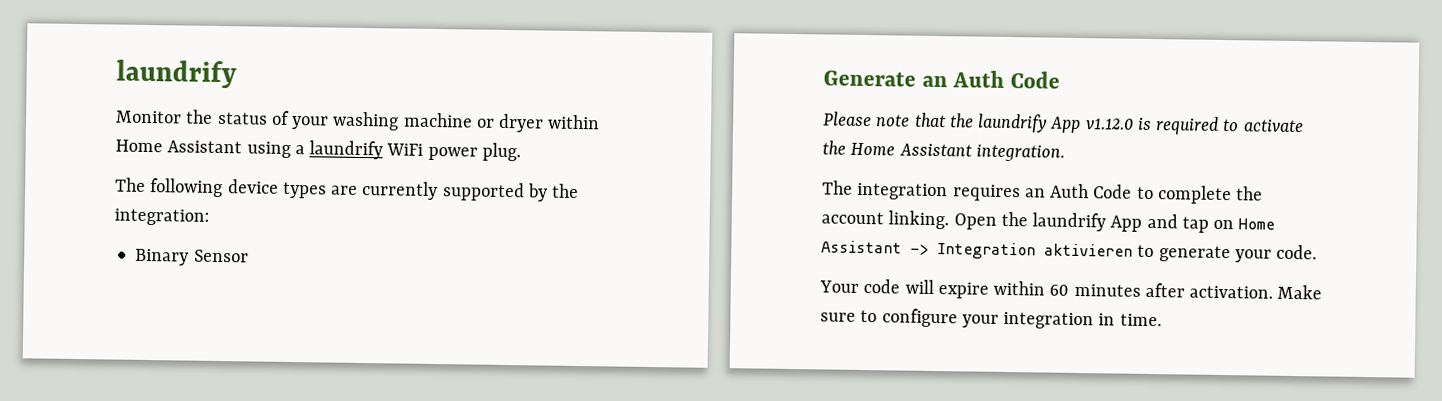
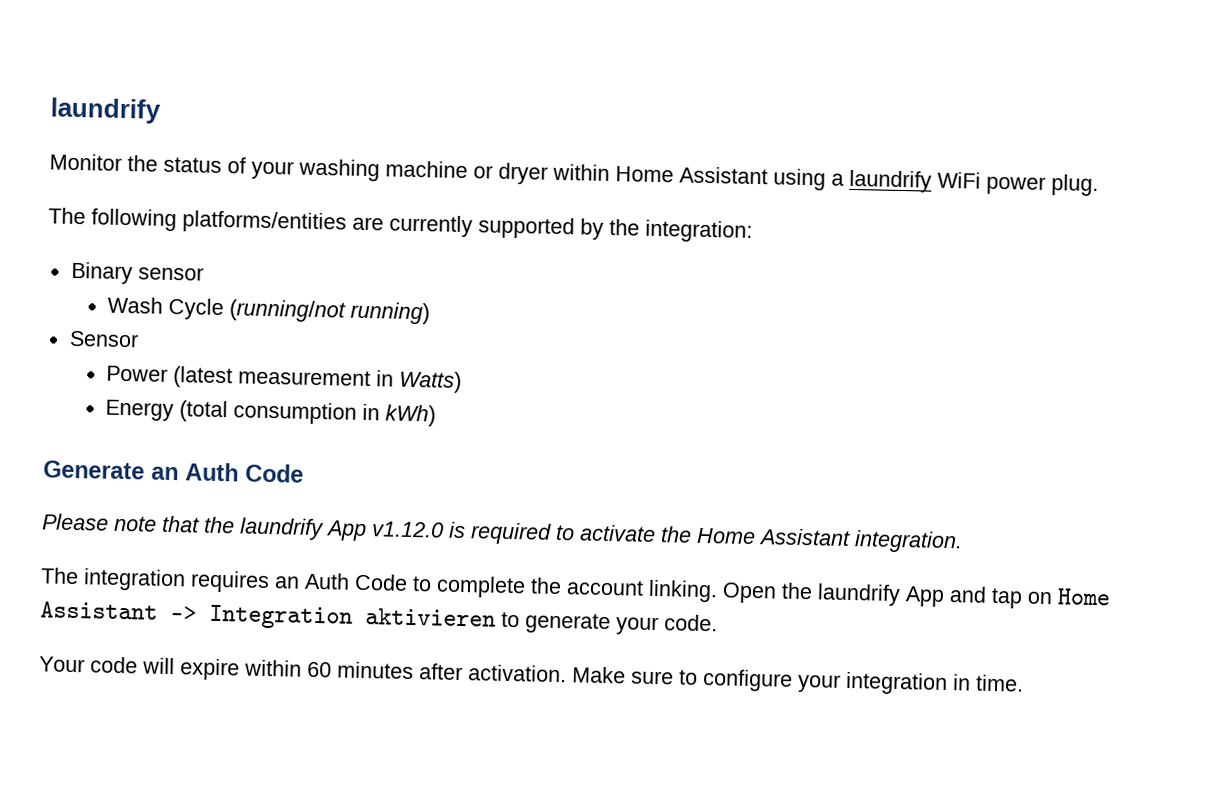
[227,179,327,199] device types -> [182,210,347,235] platforms/entities
[193,249,249,263] Sensor -> [137,266,204,281] [106,296,430,325] [68,330,139,348] [105,365,462,393] [104,399,436,427] sensor // Wash Cycle (running/not running) // Sensor // Power (latest measurement in Watts) // Energy (total consumption in kWh)

